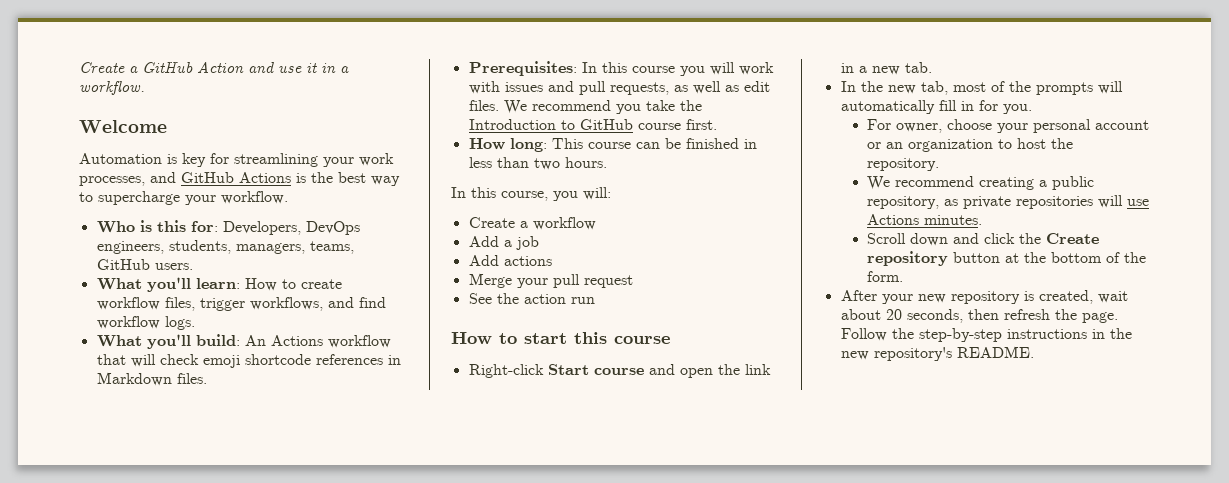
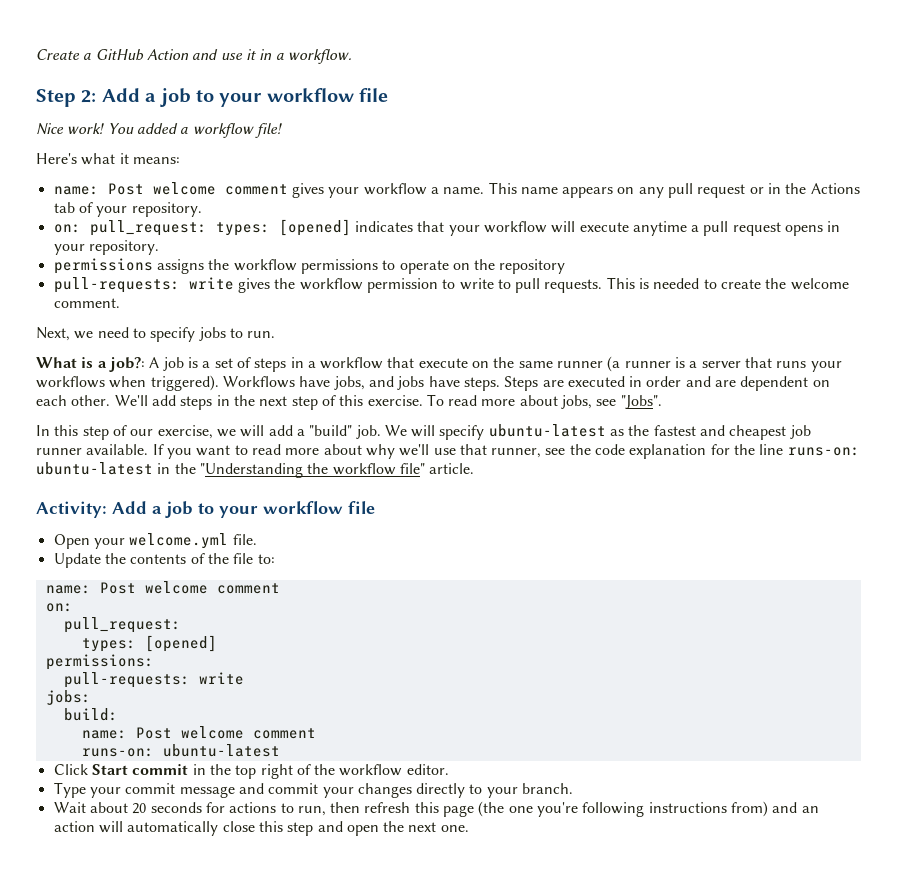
[79,120,167,133] [79,153,394,167] [79,172,400,186] [79,191,288,205] [96,220,360,235] [96,240,354,254] [96,259,193,270] [96,277,342,292] [96,297,386,311] [96,316,195,330] [96,334,391,349] [96,354,401,368] [96,372,207,386] [468,61,774,76] [468,81,770,95] [468,100,702,114] [468,119,717,130] [468,138,757,152] [468,157,607,170] [451,187,611,201] [468,217,596,230] [468,236,539,250] [468,255,552,266] [468,273,633,288] [468,293,595,304] [451,332,670,344] [468,364,771,378] [840,62,932,75] [840,81,1123,95] [840,100,1032,114] [867,119,1150,133] [867,138,1074,152] [867,158,940,171] [867,176,1095,190] [867,195,1150,209] [867,214,983,225] [867,233,1100,246] [867,251,1147,266] [867,271,904,282] [840,290,1128,304] [840,309,1118,323] [840,328,1132,342] [840,346,1034,361] Welcome // Automation is key for streamlining your work processes, and GitHub Actions is the best way to supercharge your workflow. // Who is this for: Developers, DevOps engineers, students, managers, teams, GitHub users. // What you'll learn: How to create workflow files, trigger workflows, and find workflow logs. // What you'll build: An Actions workflow that will check emoji shortcode references in Markdown files. // Prerequisites: In this course you will work with issues and pull requests, as well as edit files. We recommend you take the Introduction to GitHub course first. // How long: This course can be finished in less than two hours. // In this course, you will: // Create a workflow // Add a job // Add actions // Merge your pull request // See the action run // How to start this course // Right-click Start course and open the link in a new tab. // In the new tab, most of the prompts will automatically fill in for you. // For owner, choose your personal account or an organization to host the repository. // We recommend creating a public repository, as private repositories will use Actions minutes. // Scroll down and click the Create repository button at the bottom of the form. // After your new repository is created, wait about 20 seconds, then refresh the page. Follow the step-by-step instructions in the new repository's README. -> [36,88,389,107] [36,123,282,138] [36,153,180,165] [53,182,860,198] [53,202,202,217] [53,219,841,236] [53,240,159,255] [53,258,566,274] [53,277,849,293] [53,298,120,308] [36,327,276,342] [36,356,842,372] [36,375,830,391] [36,394,662,410] [36,424,811,440] [36,444,860,459] [36,462,475,478] [36,501,375,518] [53,533,257,549] [53,553,275,568] [45,581,280,594] [45,603,73,612] [63,617,181,633] [81,635,217,652] [45,654,154,670] [63,672,244,688] [45,690,91,705] [63,708,118,721] [81,726,316,739] [81,744,280,757] [53,764,449,779] [53,782,574,798] [53,801,819,817] [53,821,469,836] Step 2: Add a job to your workflow file // Nice work! You added a workflow file! // Here's what it means: // name: Post welcome comment gives your workflow a name. This name appears on any pull request or in the Actions tab of your repository. // on: pull_request: types: [opened] indicates that your workflow will execute anytime a pull request opens in your repository. // permissions assigns the workflow permissions to operate on the repository // pull-requests: write gives the workflow permission to write to pull requests. This is needed to create the welcome comment. // Next, we need to specify jobs to run. // What is a job?: A job is a set of steps in a workflow that execute on the same runner (a runner is a server that runs your workflows when triggered). Workflows have jobs, and jobs have steps. Steps are executed in order and are dependent on each other. We'll add steps in the next step of this exercise. To read more about jobs, see "Jobs". // In this step of our exercise, we will add a "build" job. We will specify ubuntu-latest as the fastest and cheapest job runner available. If you want to read more about why we'll use that runner, see the code explanation for the line runs-on: ubuntu-latest in the "Understanding the workflow file" article. // Activity: Add a job to your workflow file // Open your welcome.yml file. // Update the contents of the file to: // name: Post welcome comment // on: // pull_request: // types: [opened] // permissions: // pull-requests: write // jobs: // build: // name: Post welcome comment // runs-on: ubuntu-latest // Click Start commit in the top right of the workflow editor. // Type your commit message and commit your changes directly to your branch. // Wait about 20 seconds for actions to run, then refresh this page (the one you're following instructions from) and an action will automatically close this step and open the next one.

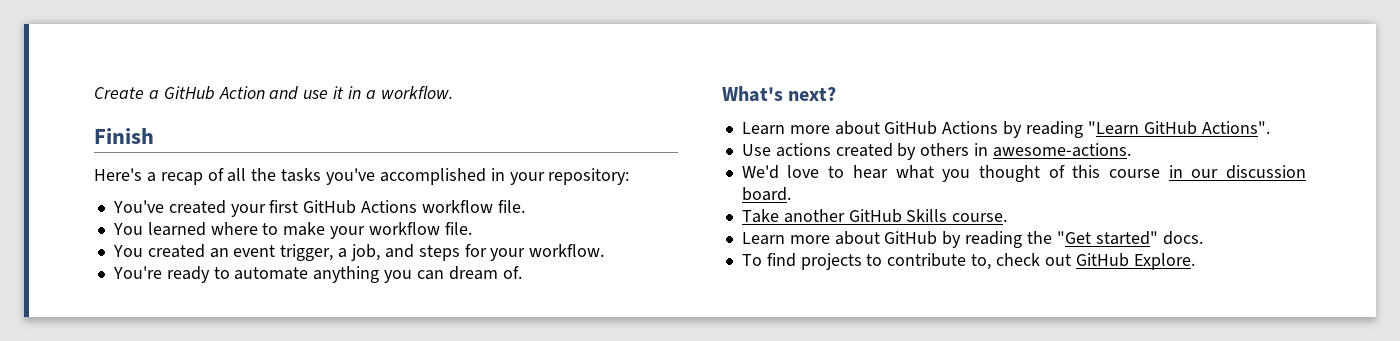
[36,88,389,107] [36,123,282,138] [36,153,180,165] [53,182,860,198] [53,202,202,217] [53,219,841,236] [53,240,159,255] [53,258,566,274] [53,277,849,293] [53,298,120,308] [36,327,276,342] [36,356,842,372] [36,375,830,391] [36,394,662,410] [36,424,811,440] [36,444,860,459] [36,462,475,478] [36,501,375,518] [53,533,257,549] [53,553,275,568] [45,581,280,594] [45,603,73,612] [63,617,181,633] [81,635,217,652] [45,654,154,670] [63,672,244,688] [45,690,91,705] [63,708,118,721] [81,726,316,739] [81,744,280,757] [53,764,449,779] [53,782,574,798] [53,801,819,817] [53,821,469,836] Step 2: Add a job to your workflow file // Nice work! You added a workflow file! // Here's what it means: // name: Post welcome comment gives your workflow a name. This name appears on any pull request or in the Actions tab of your repository. // on: pull_request: types: [opened] indicates that your workflow will execute anytime a pull request opens in your repository. // permissions assigns the workflow permissions to operate on the repository // pull-requests: write gives the workflow permission to write to pull requests. This is needed to create the welcome comment. // Next, we need to specify jobs to run. // What is a job?: A job is a set of steps in a workflow that execute on the same runner (a runner is a server that runs your workflows when triggered). Workflows have jobs, and jobs have steps. Steps are executed in order and are dependent on each other. We'll add steps in the next step of this exercise. To read more about jobs, see "Jobs". // In this step of our exercise, we will add a "build" job. We will specify ubuntu-latest as the fastest and cheapest job runner available. If you want to read more about why we'll use that runner, see the code explanation for the line runs-on: ubuntu-latest in the "Understanding the workflow file" article. // Activity: Add a job to your workflow file // Open your welcome.yml file. // Update the contents of the file to: // name: Post welcome comment // on: // pull_request: // types: [opened] // permissions: // pull-requests: write // jobs: // build: // name: Post welcome comment // runs-on: ubuntu-latest // Click Start commit in the top right of the workflow editor. // Type your commit message and commit your changes directly to your branch. // Wait about 20 seconds for actions to run, then refresh this page (the one you're following instructions from) and an action will automatically close this step and open the next one. -> [94,128,154,144] [94,168,630,185] [112,200,525,217] [112,222,472,239] [112,244,605,261] [112,266,522,283] [722,86,837,102] [741,121,1270,138] [741,143,1131,160] [741,165,1306,182] [741,187,791,201] [741,209,1008,223] [741,231,1203,248] [741,253,1195,270] Finish // Here's a recap of all the tasks you've accomplished in your repository: // You've created your first GitHub Actions workflow file. // You learned where to make your workflow file. // You created an event trigger, a job, and steps for your workflow. // You're ready to automate anything you can dream of. // What's next? // Learn more about GitHub Actions by reading "Learn GitHub Actions". // Use actions created by others in awesome-actions. // We'd love to hear what you thought of this course in our discussion board. // Take another GitHub Skills course. // Learn more about GitHub by reading the "Get started" docs. // To find projects to contribute to, check out GitHub Explore.

